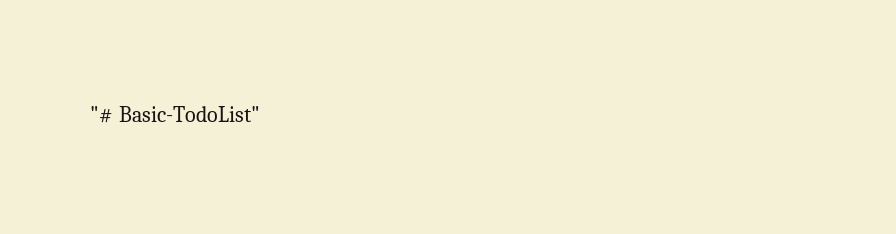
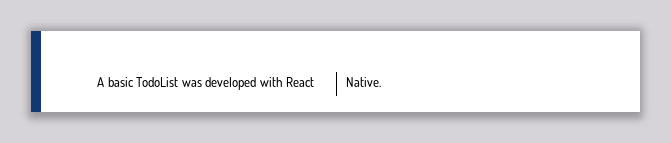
[90,106,260,123] "# Basic-TodoList" -> [97,77,381,90] A basic TodoList was developed with React Native.

